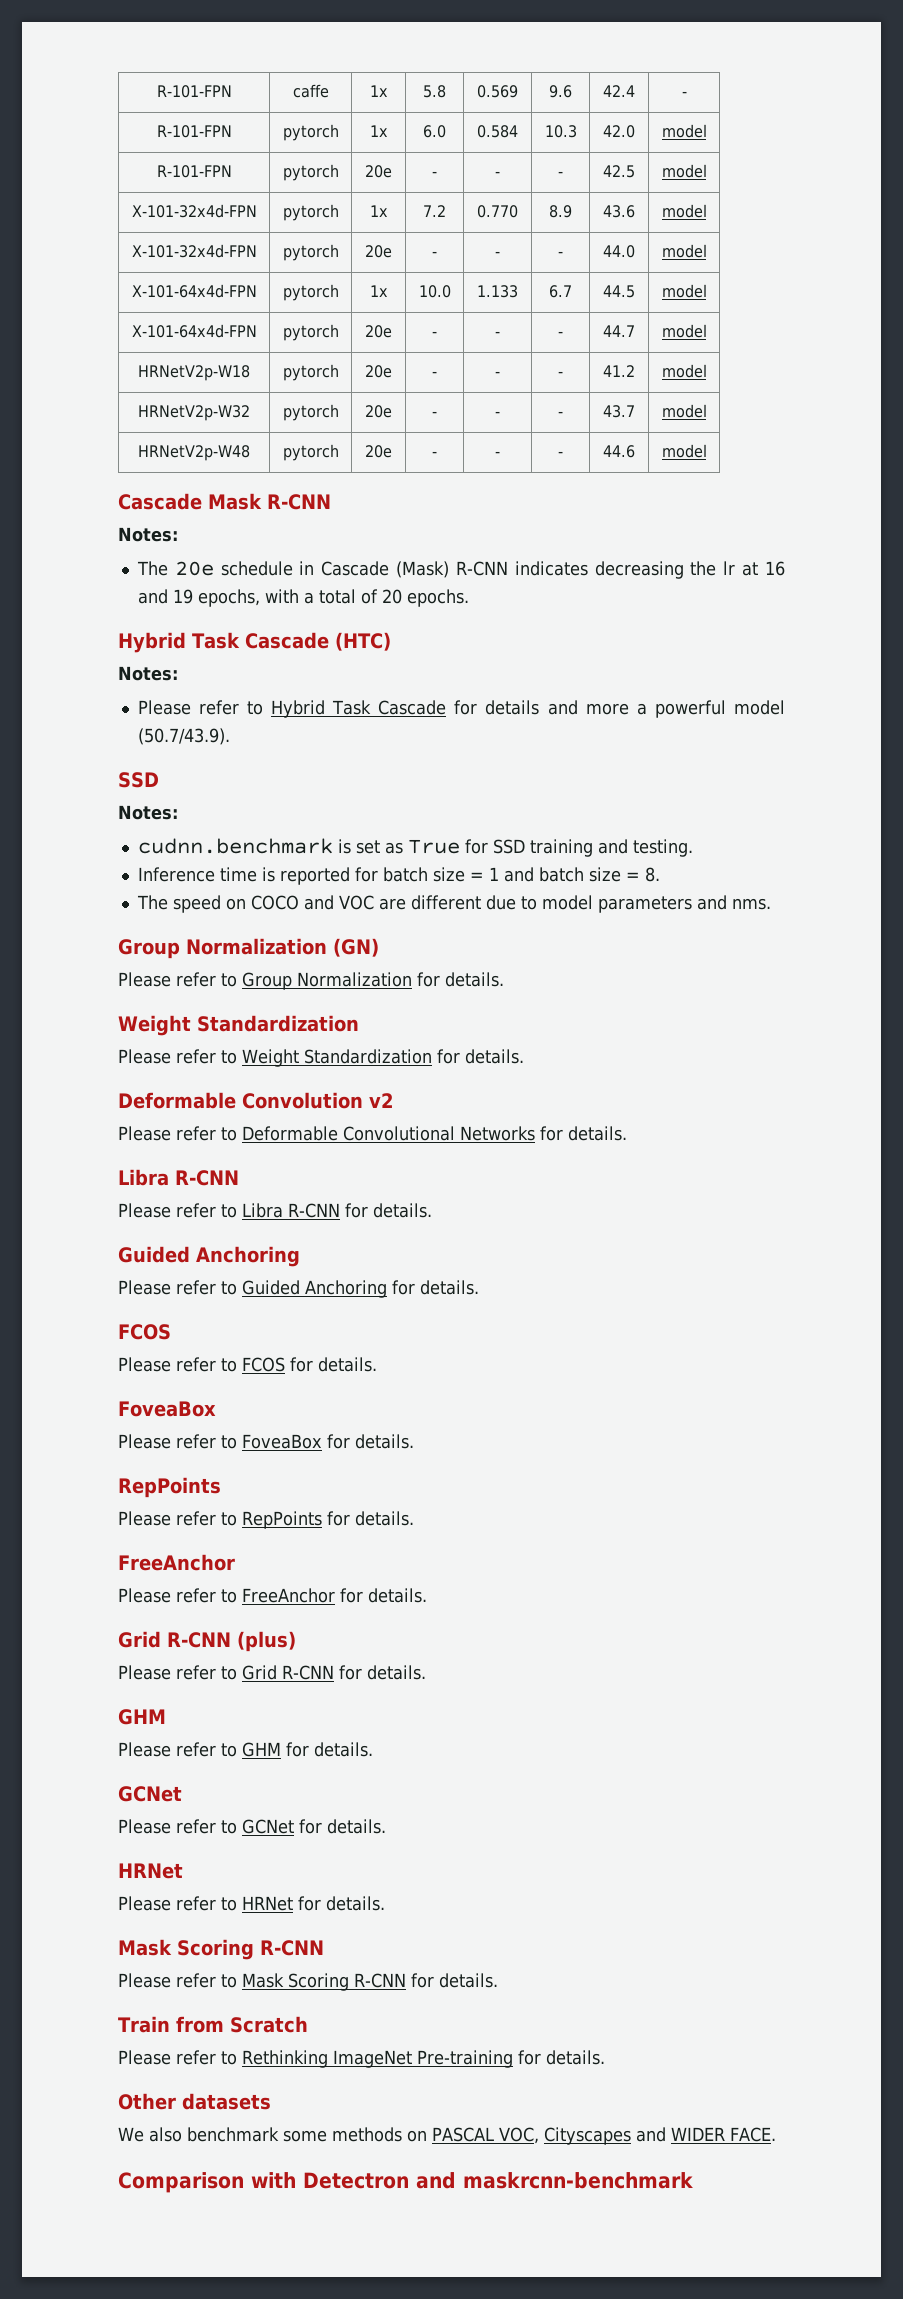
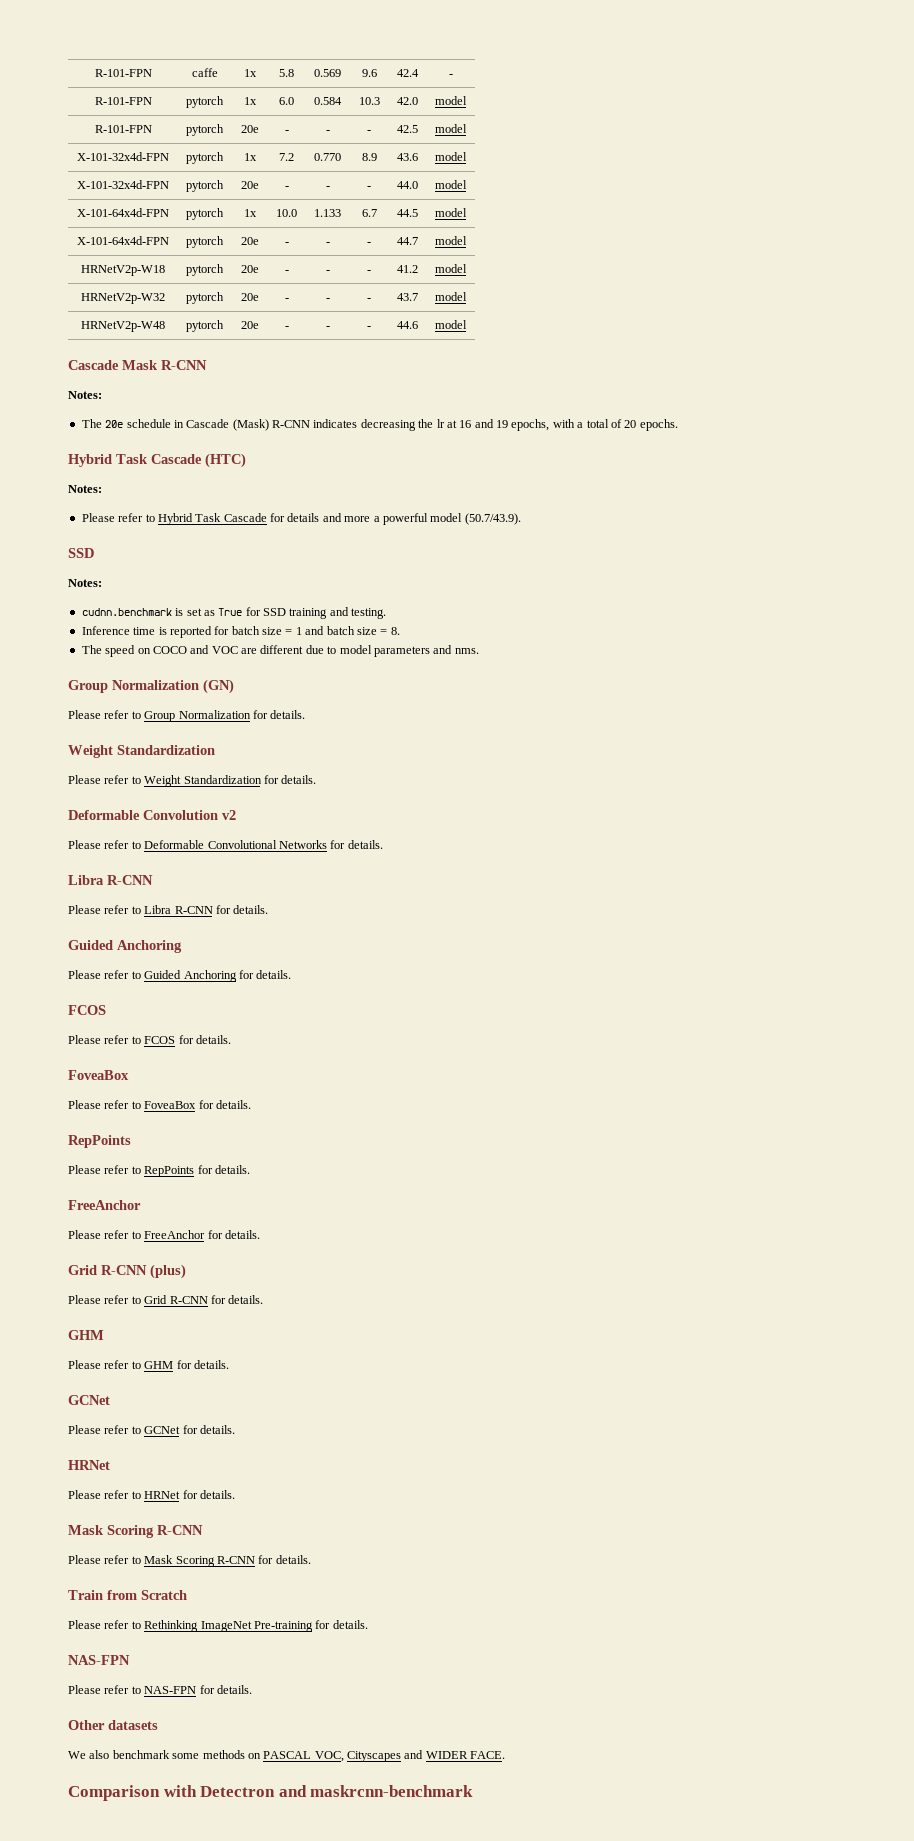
(605, 2057) none -> [68,1655,130,1665] [68,1685,252,1694] // NAS-FPN // Please refer to NAS-FPN for details.

